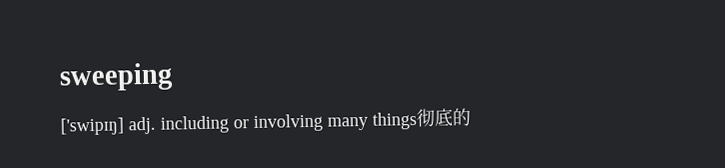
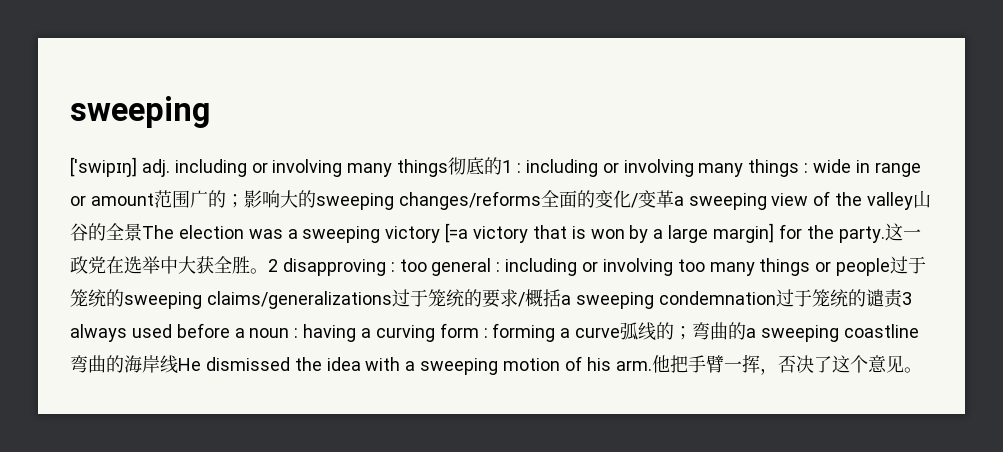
(471, 117) none -> [502,159,921,177] [70,190,932,210] [70,223,921,243] [70,256,927,276] [70,289,912,309] [70,322,919,342] [70,354,922,375] 1 : including or involving many things : wide in range or amount范围广的；影响大的sweeping changes/reforms全面的变化/变革a sweeping view of the valley山谷的全景The election was a sweeping victory [=a victory that is won by a large margin] for the party.这一政党在选举中大获全胜。2 disapproving : too general : including or involving too many things or people过于笼统的sweeping claims/generalizations过于笼统的要求/概括a sweeping condemnation过于笼统的谴责3 always used before a noun : having a curving form : forming a curve弧线的；弯曲的a sweeping coastline弯曲的海岸线He dismissed the idea with a sweeping motion of his arm.他把手臂一挥，否决了这个意见。

